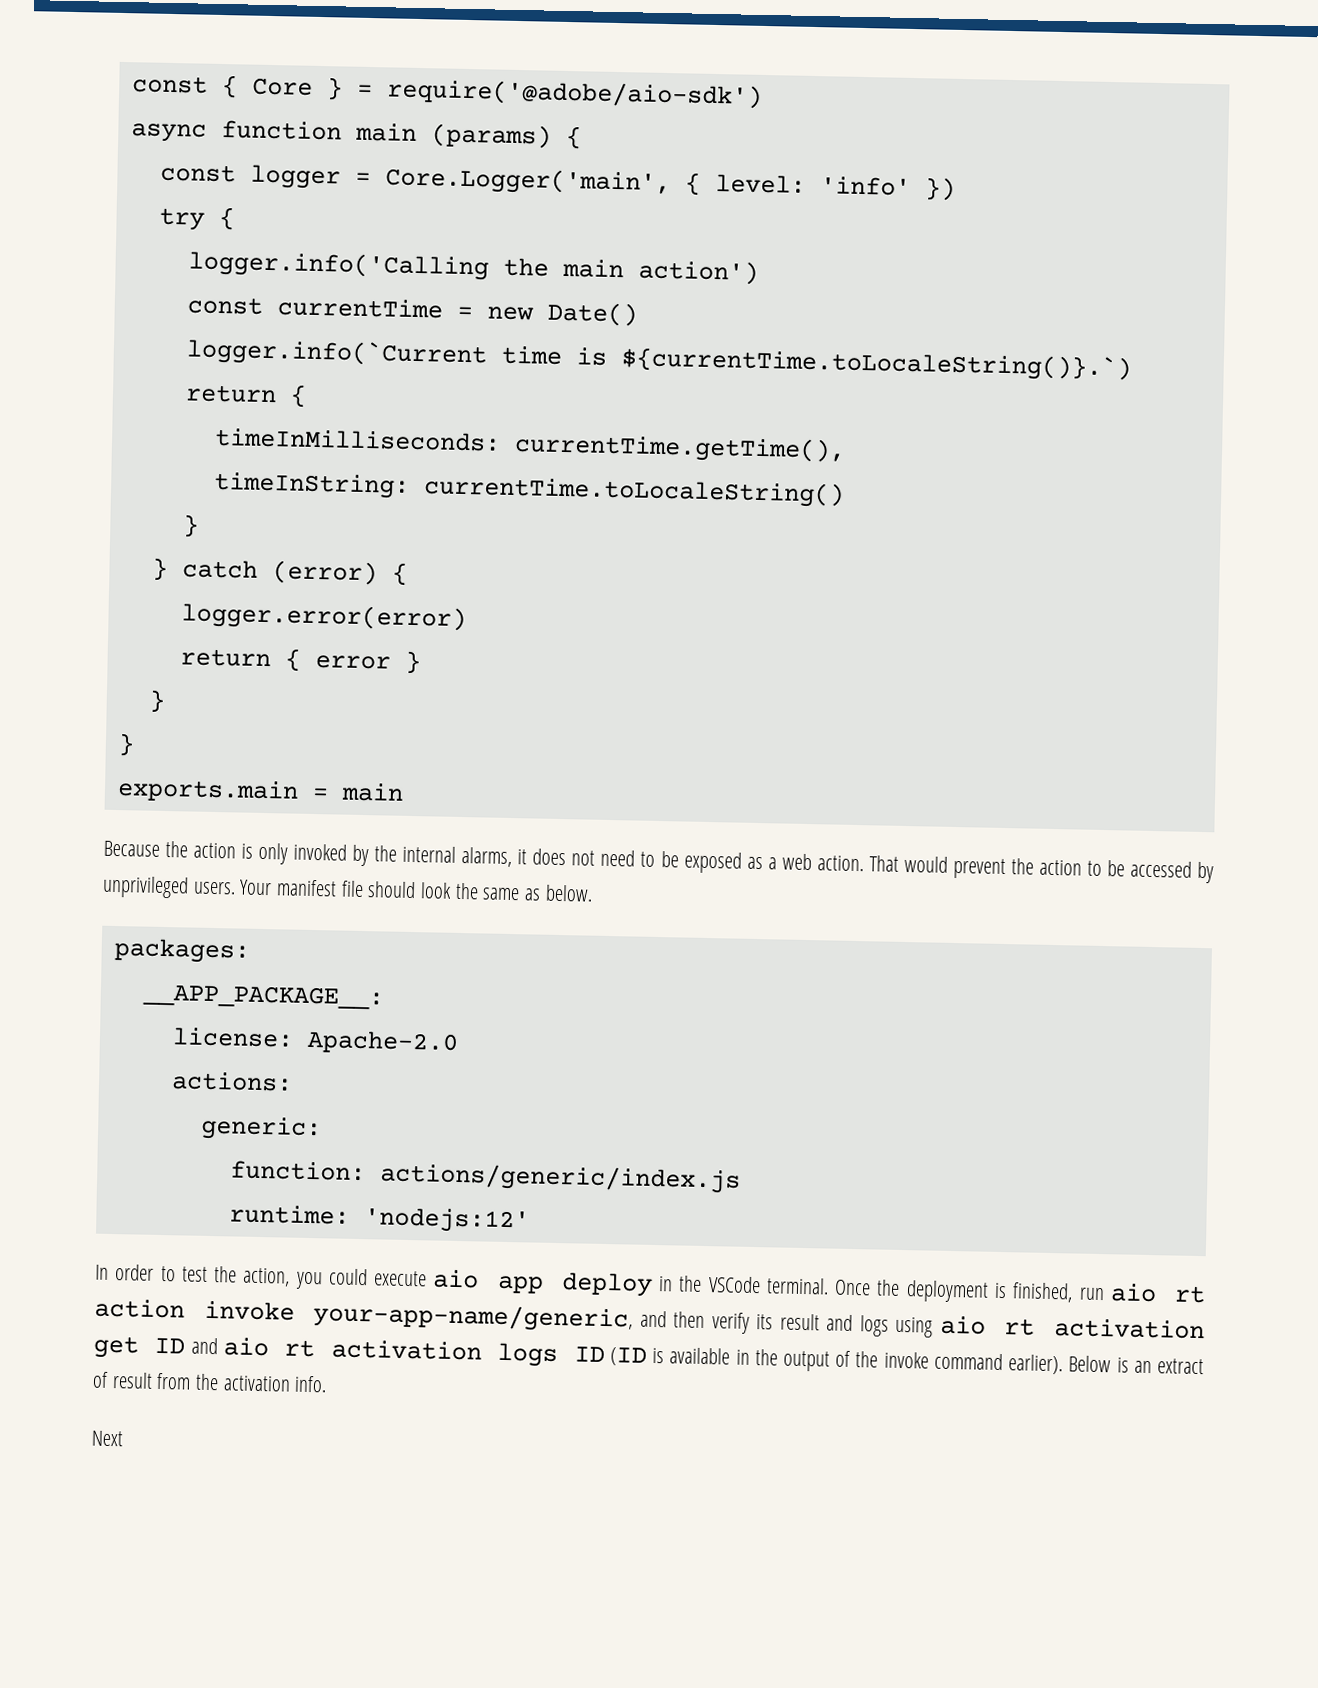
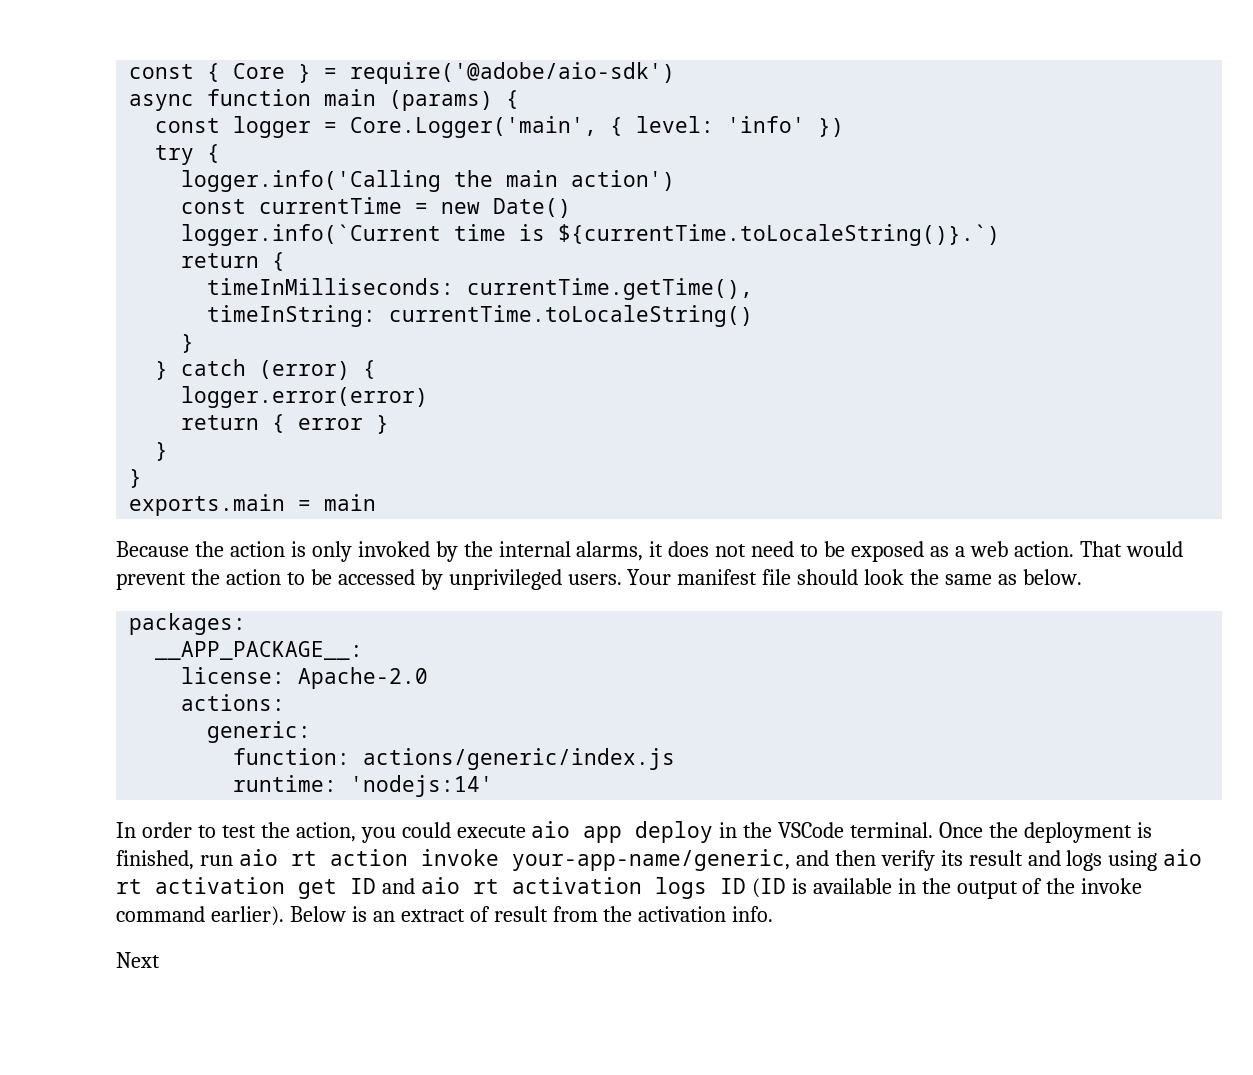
[363,1207,530,1234] 'nodejs:12' -> [350,775,494,797] 'nodejs:14'

